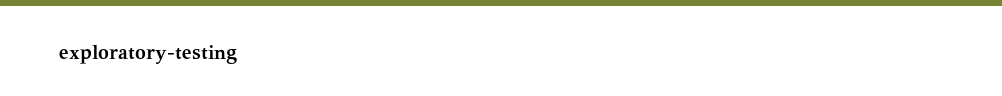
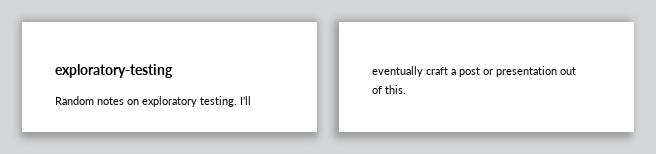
(237, 54) none -> [55,96,251,107] [372,66,576,77] [372,85,406,94] // Random notes on exploratory testing. I'll eventually craft a post or presentation out of this.

